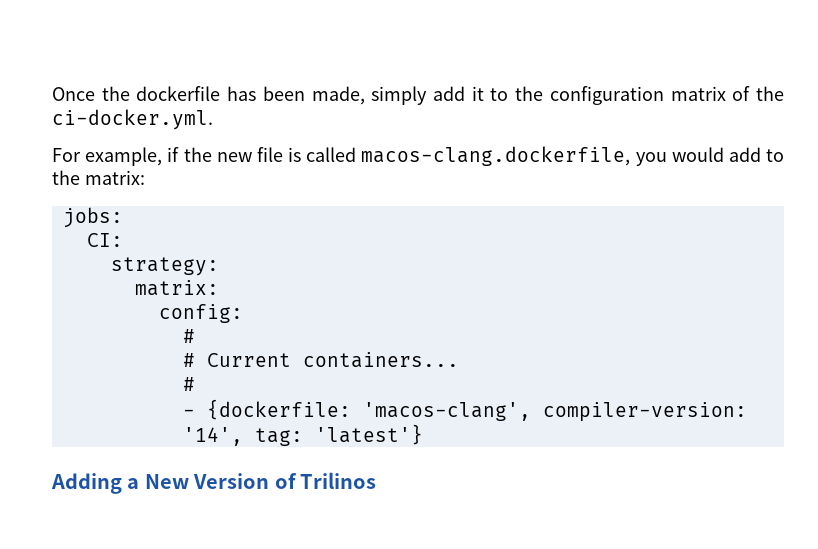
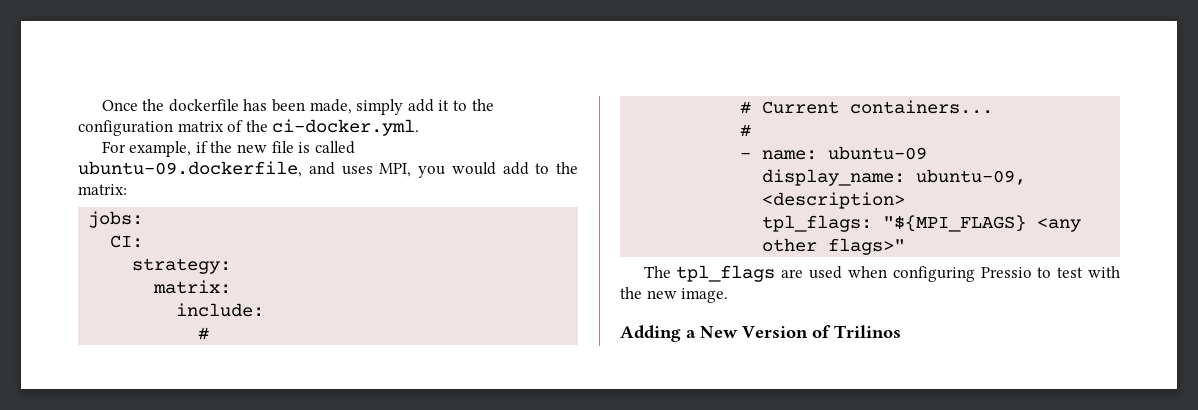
[361,146,631,166] macos-clang.dockerfile, -> [78,161,412,177] ubuntu-09.dockerfile, and uses MPI,
[158,304,243,323] config: -> [176,303,265,317] include:
[206,399,747,422] [182,424,423,446] {dockerfile: 'macos-clang', compiler-version: '14', tag: 'latest'} -> [762,146,928,160] [762,169,1027,186] [762,192,906,209] [762,215,1082,232] [762,238,906,255] [643,265,1120,282] [620,287,729,303] name: ubuntu-09 // display_name: ubuntu-09, <description> // tpl_flags: "${MPI_FLAGS} <any other flags>" // The tpl_flags are used when configuring Pressio to test with the new image.

